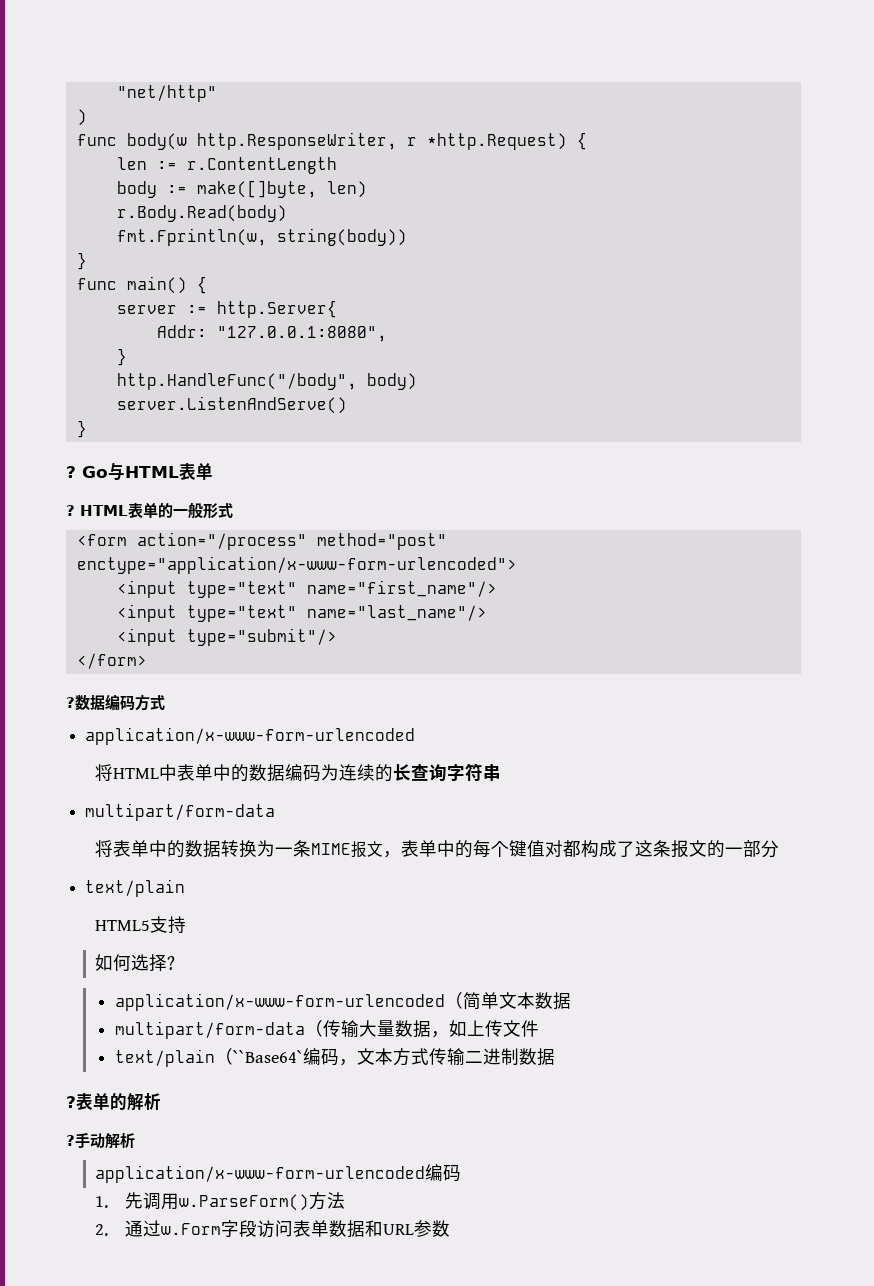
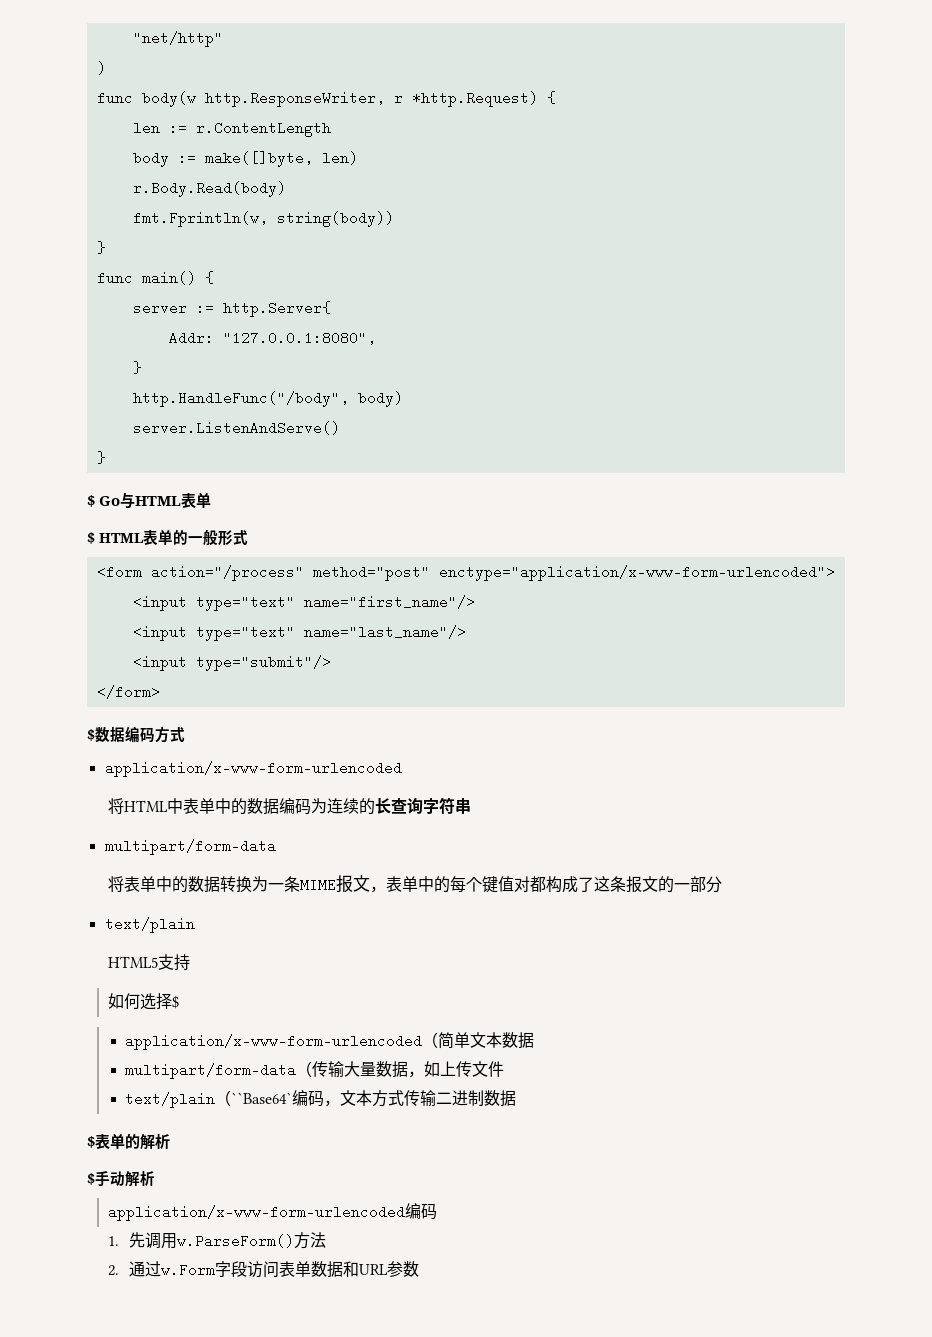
[66,466,76,478] ? -> [87,495,95,507] $
[66,505,75,516] ? -> [87,532,95,544] $
[66,697,75,708] ? -> [87,729,95,741] $
[167,956,176,970] ? -> [171,995,179,1009] $
[66,1096,76,1108] ? -> [87,1136,95,1148] $
[66,1135,75,1146] ? -> [87,1173,95,1185] $

